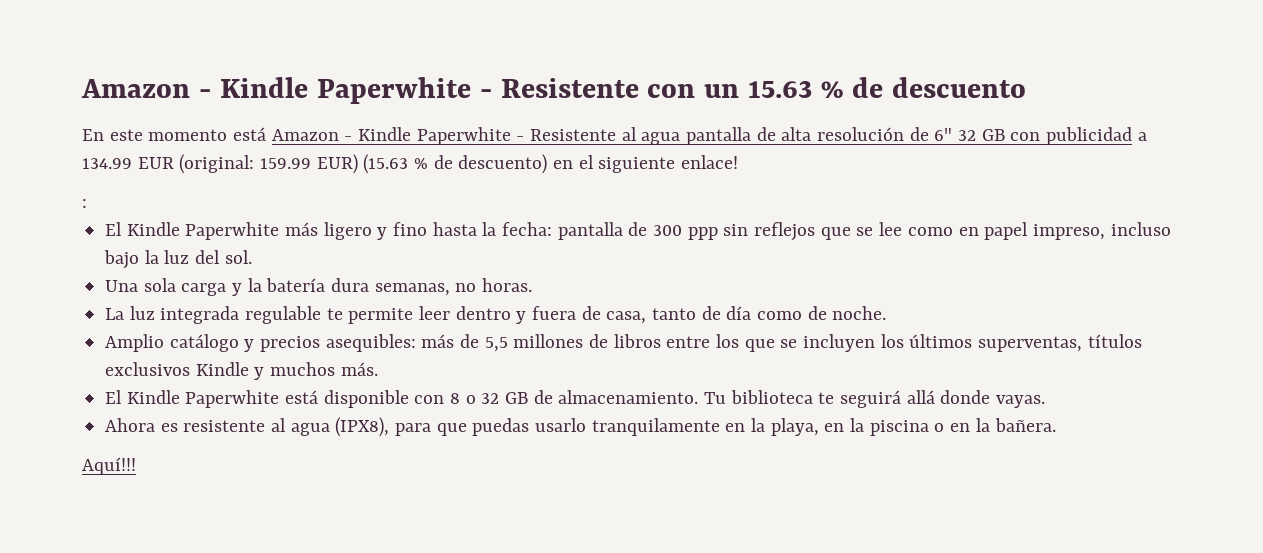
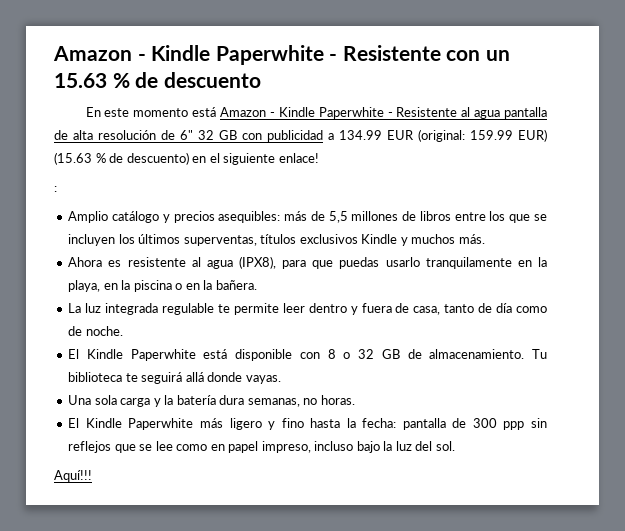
(87, 203) none -> [68,211,548,223] [68,234,485,246] [68,256,547,269] [68,280,257,292] [68,303,548,315] [68,326,123,336] [68,349,548,361] [68,372,281,384] [68,395,355,407] // Amplio catálogo y precios asequibles: más de 5,5 millones de libros entre los que se incluyen los últimos superventas, títulos exclusivos Kindle y muchos más. // Ahora es resistente al agua (IPX8), para que puedas usarlo tranquilamente en la playa, en la piscina o en la bañera. // La luz integrada regulable te permite leer dentro y fuera de casa, tanto de día como de noche. // El Kindle Paperwhite está disponible con 8 o 32 GB de almacenamiento. Tu biblioteca te seguirá allá donde vayas. // Una sola carga y la batería dura semanas, no horas.
[105,278,533,296] [105,306,887,324] [105,334,1142,352] [105,362,378,380] [105,390,1046,408] [105,417,1056,437] // Una sola carga y la batería dura semanas, no horas. // La luz integrada regulable te permite leer dentro y fuera de casa, tanto de día como de noche. // Amplio catálogo y precios asequibles: más de 5,5 millones de libros entre los que se incluyen los últimos superventas, títulos exclusivos Kindle y muchos más. // El Kindle Paperwhite está disponible con 8 o 32 GB de almacenamiento. Tu biblioteca te seguirá allá donde vayas. // Ahora es resistente al agua (IPX8), para que puedas usarlo tranquilamente en la playa, en la piscina o en la bañera. -> (455, 446) none

